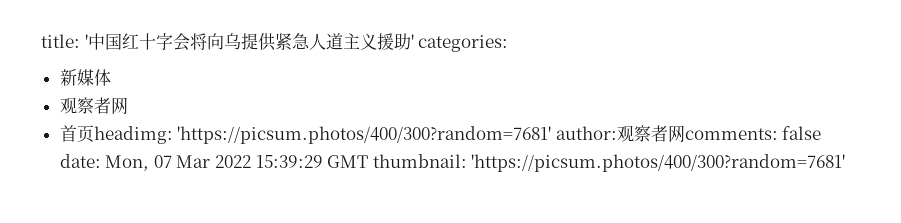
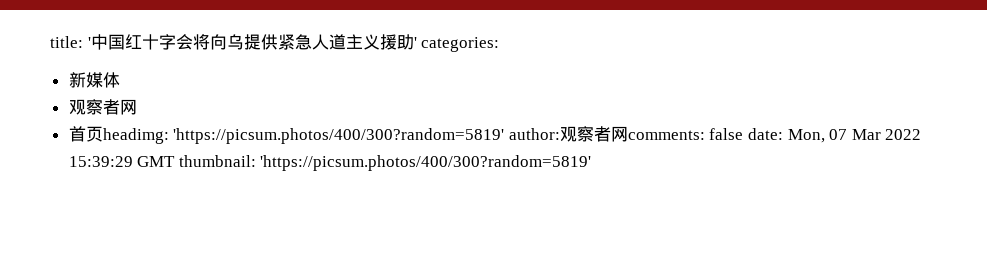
[177,126,552,144] 'https://picsum.photos/400/300?random=7681' -> [173,128,505,144] 'https://picsum.photos/400/300?random=5819'
[471,154,846,172] 'https://picsum.photos/400/300?random=7681' -> [260,155,592,171] 'https://picsum.photos/400/300?random=5819'

